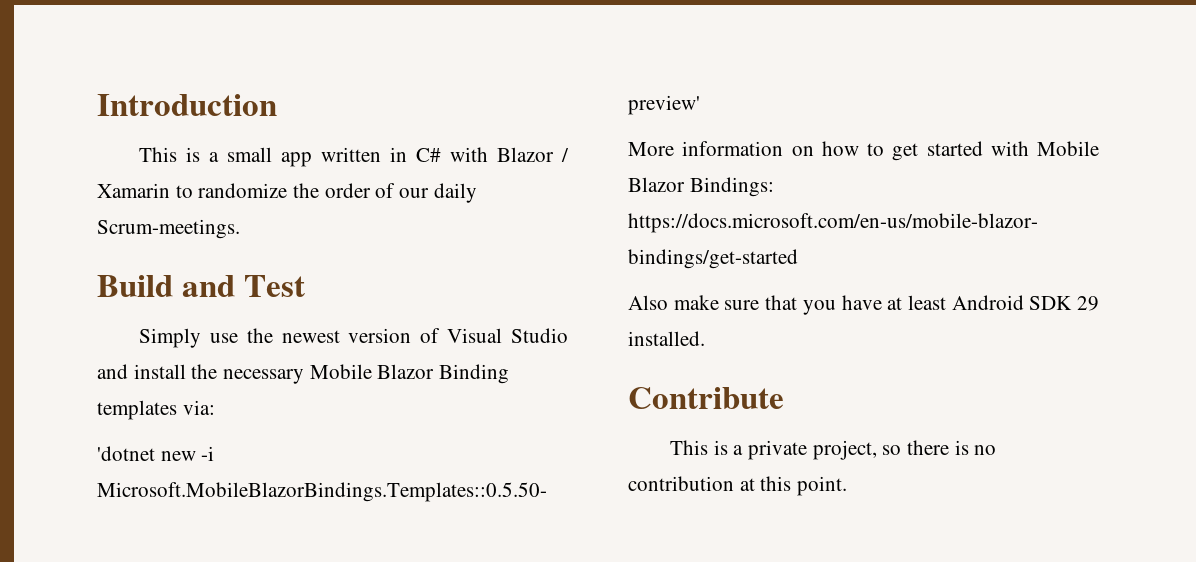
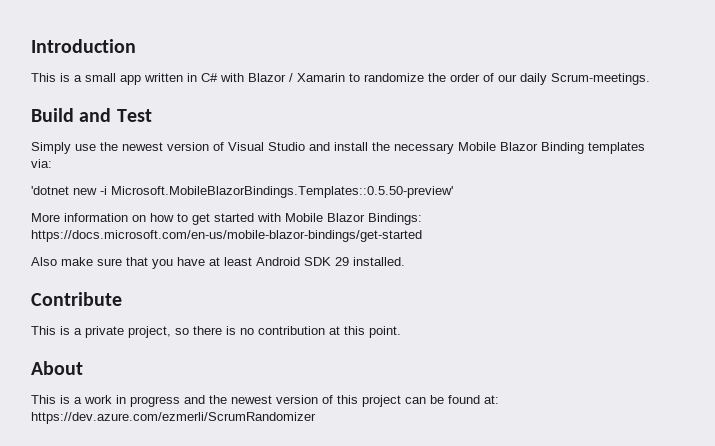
(848, 486) none -> [31,361,83,375] [31,395,499,407] [31,412,316,424] // About // This is a work in progress and the newest version of this project can be found at: https://dev.azure.com/ezmerli/ScrumRandomizer

